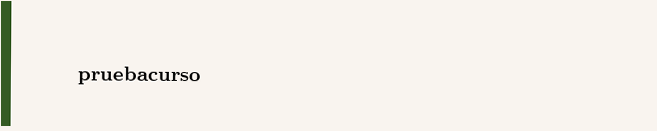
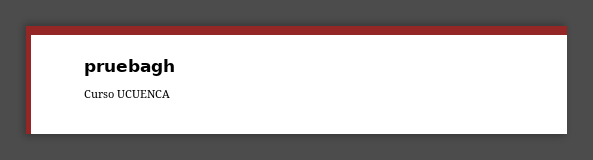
[77,66,201,86] pruebacurso -> [84,59,175,76] [84,90,170,98] pruebagh // Curso UCUENCA

